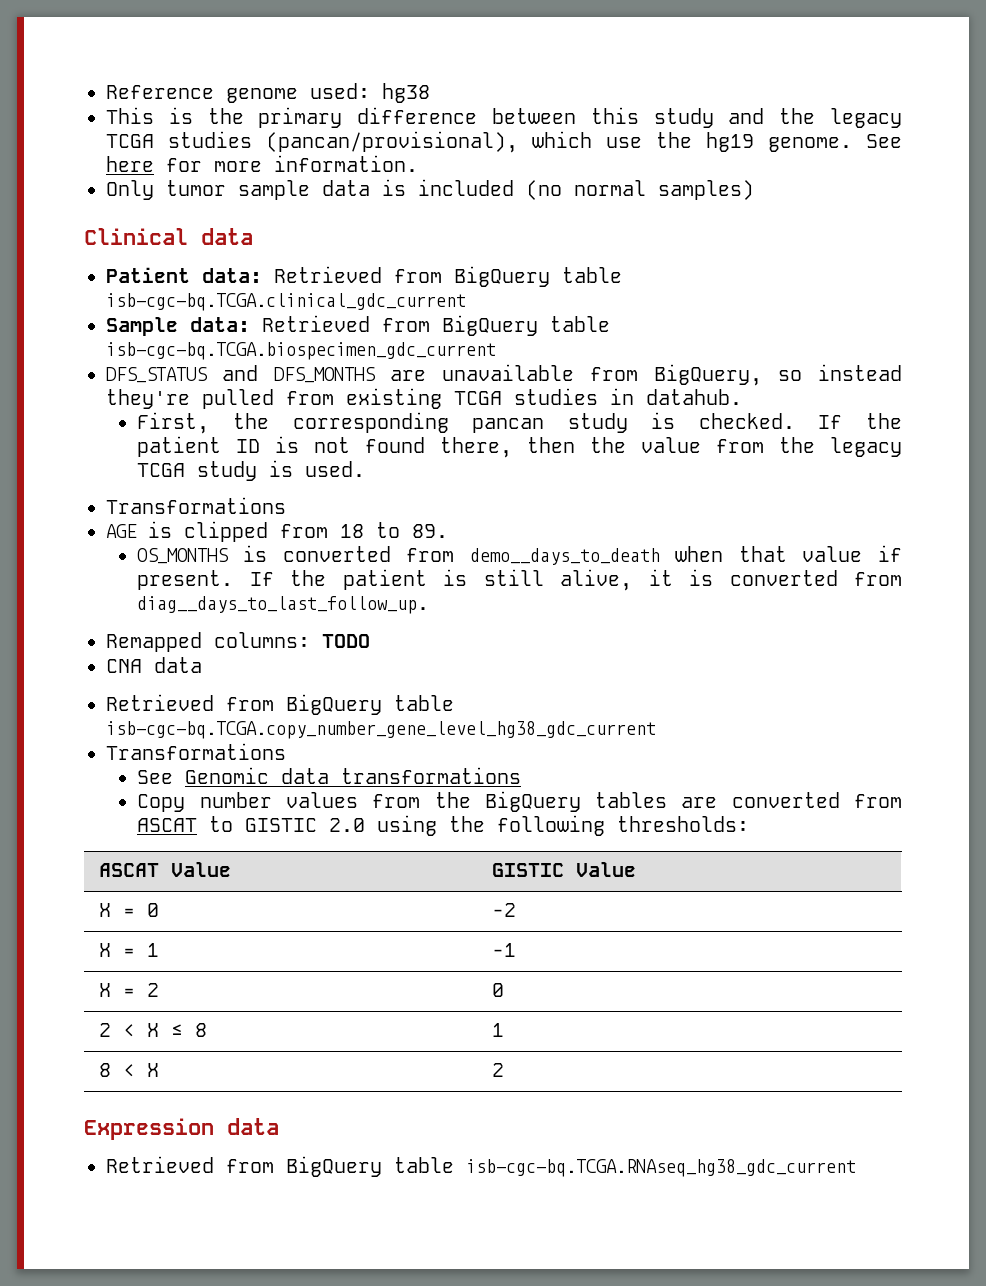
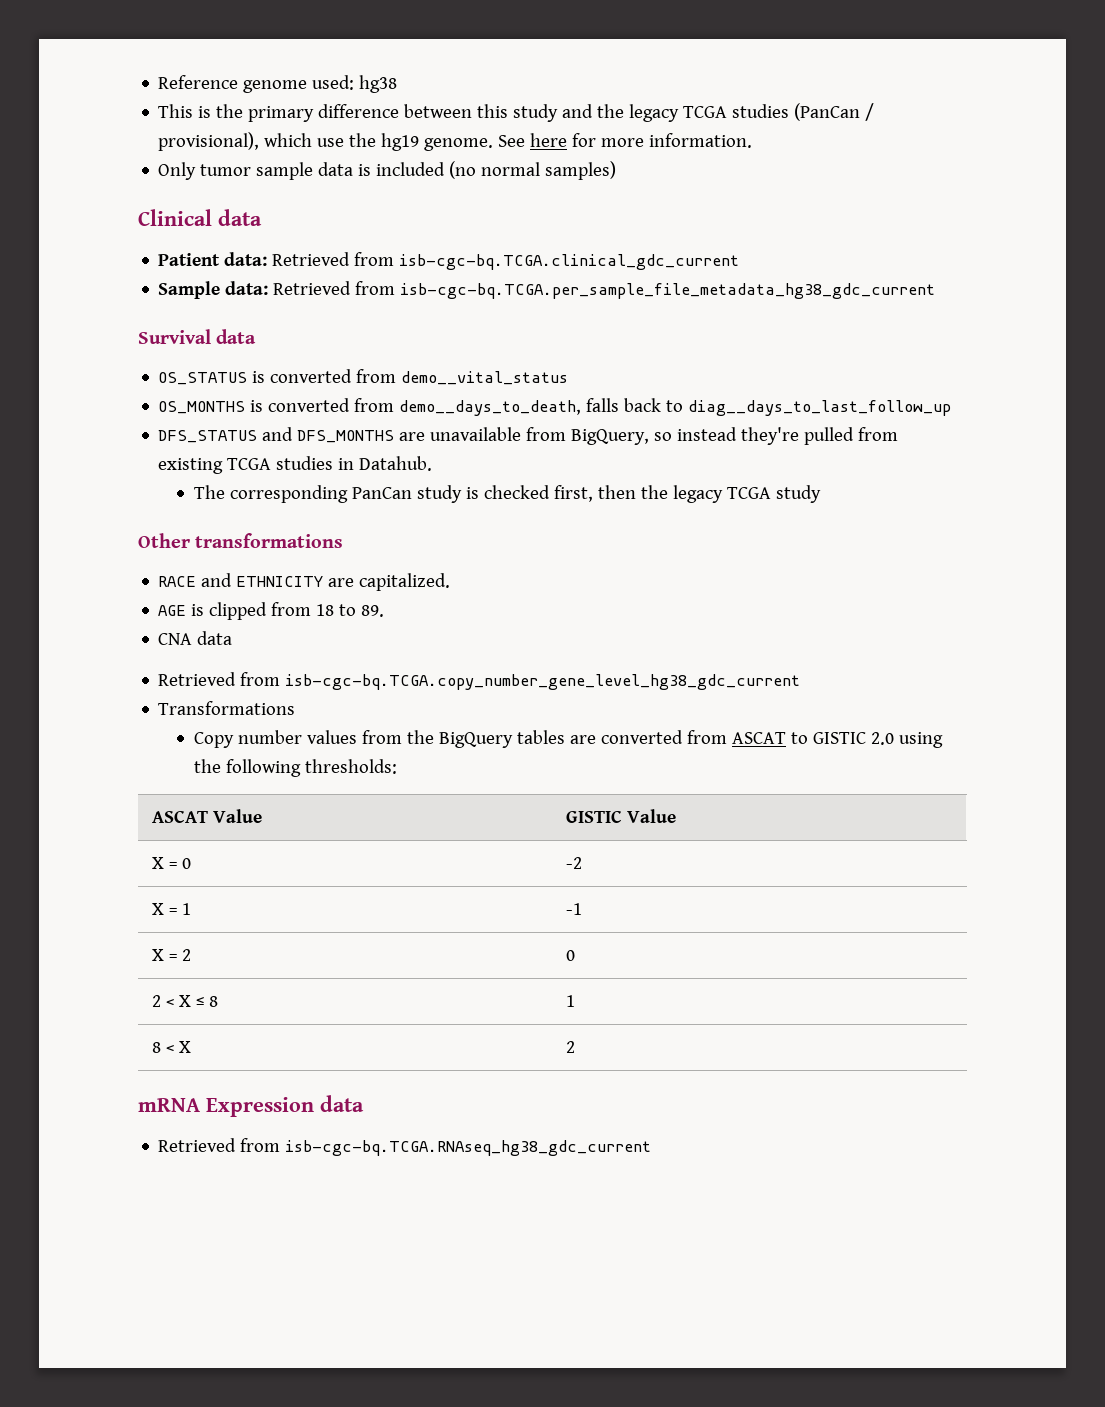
[266,131,518,153] (pancan/provisional), -> [794,103,875,121] [158,132,260,151] (PanCan / provisional),
[454,266,622,287] BigQuery table -> (395, 259) none
[442,315,610,336] [106,342,496,360] BigQuery table isb-cgc-bq.TCGA.biospecimen_gdc_current -> [400,283,936,299] [138,329,257,344] [158,369,569,385] [158,398,952,416] isb-cgc-bq.TCGA.per_sample_file_metadata_hg38_gdc_current // Survival data // OS_STATUS is converted from demo__vital_status // OS_MONTHS is converted from demo__days_to_death, falls back to diag__days_to_last_follow_up
[646,389,742,405] [137,412,902,434] [137,436,902,458] [137,460,366,481] [106,497,286,514] datahub. // First, the corresponding pancan study is checked. If the patient ID is not found there, then the value from the legacy TCGA study is used. // Transformations -> [359,456,433,471] [193,485,821,503] [138,533,344,548] [158,573,451,591] Datahub. // The corresponding PanCan study is checked first, then the legacy TCGA study // Other transformations // RACE and ETHNICITY are capitalized.
[137,545,902,565] [137,569,902,591] [137,596,430,614] [106,632,370,652] // OS_MONTHS is converted from demo__days_to_death when that value if present. If the patient is still alive, it is converted from diag__days_to_last_follow_up. // Remapped columns: TODO -> (385, 611) none
[286,694,454,715] BigQuery table -> (281, 679) none
[137,767,522,784] // See Genomic data transformations -> (296, 708) none
(505, 1070) none -> [138,1098,200,1112] mRNA
[286,1156,454,1177] BigQuery table -> (281, 1145) none

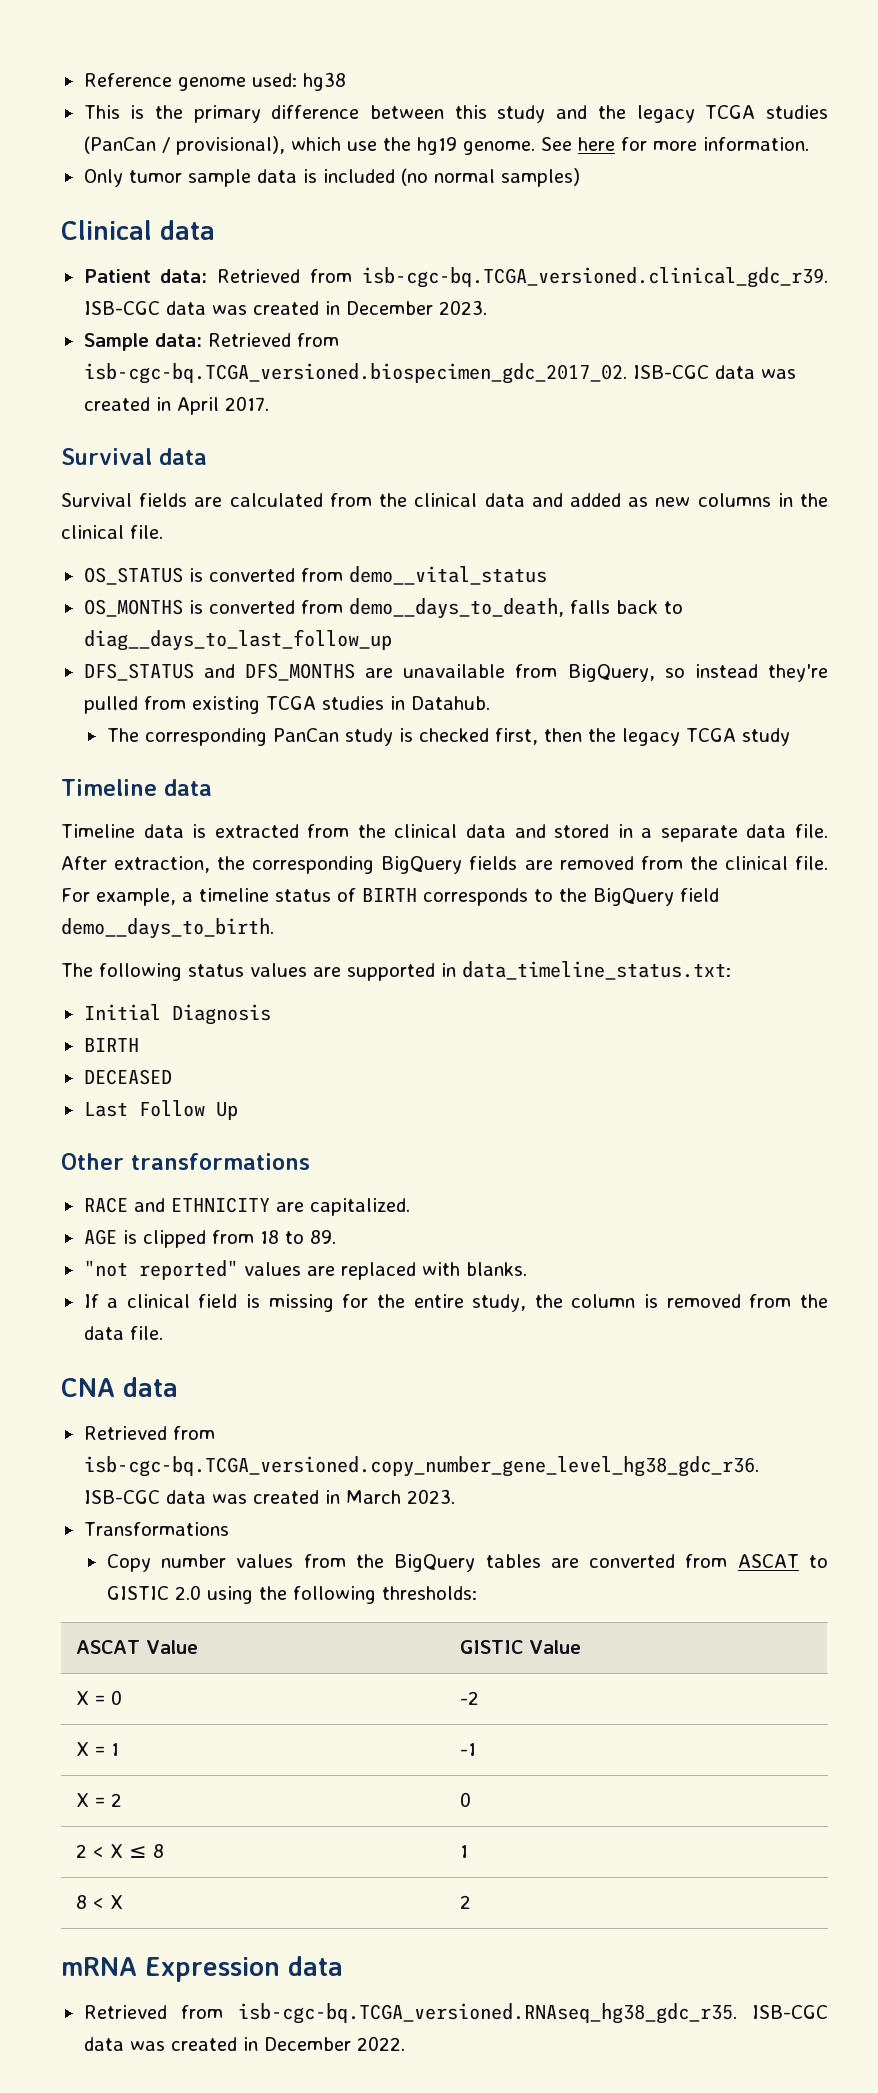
[399,254,740,270] [158,281,936,299] [138,329,257,344] isb-cgc-bq.TCGA.clinical_gdc_current // Sample data: Retrieved from isb-cgc-bq.TCGA.per_sample_file_metadata_hg38_gdc_current // Survival data -> [362,267,828,288] [83,300,487,315] [83,333,339,351] [83,363,796,384] [83,396,269,415] [61,448,207,465] [61,493,828,507] [61,525,163,539] isb-cgc-bq.TCGA_versioned.clinical_gdc_r39. ISB-CGC data was created in December 2023. // Sample data: Retrieved from isb-cgc-bq.TCGA_versioned.biospecimen_gdc_2017_02. ISB-CGC data was created in April 2017. // Survival data // Survival fields are calculated from the clinical data and added as new columns in the clinical file.
(821, 494) none -> [61,779,212,796] [61,824,828,842] [61,856,828,874] [61,888,719,906] [61,918,274,939] [61,961,731,981] [83,1004,271,1025] [83,1038,139,1052] [83,1069,172,1085] [83,1100,238,1120] // Timeline data // Timeline data is extracted from the clinical data and stored in a separate data file. After extraction, the corresponding BigQuery fields are removed from the clinical file. For example, a timeline status of BIRTH corresponds to the BigQuery field demo__days_to_birth. // The following status values are supported in data_timeline_status.txt: // Initial Diagnosis // BIRTH // DECEASED // Last Follow Up
[158,631,233,645] [158,672,801,690] CNA data // Retrieved from isb-cgc-bq.TCGA.copy_number_gene_level_hg38_gdc_current -> [83,1260,527,1280] [83,1294,828,1312] [83,1326,163,1340] [61,1377,178,1397] [83,1426,215,1440] [83,1456,759,1477] [83,1489,455,1504] "not reported" values are replaced with blanks. // If a clinical field is missing for the entire study, the column is removed from the data file. // CNA data // Retrieved from isb-cgc-bq.TCGA_versioned.copy_number_gene_level_hg38_gdc_r36. ISB-CGC data was created in March 2023.
[285,1140,652,1156] isb-cgc-bq.TCGA.RNAseq_hg38_gdc_current -> [238,2003,829,2024] [83,2036,405,2051] isb-cgc-bq.TCGA_versioned.RNAseq_hg38_gdc_r35. ISB-CGC data was created in December 2022.

